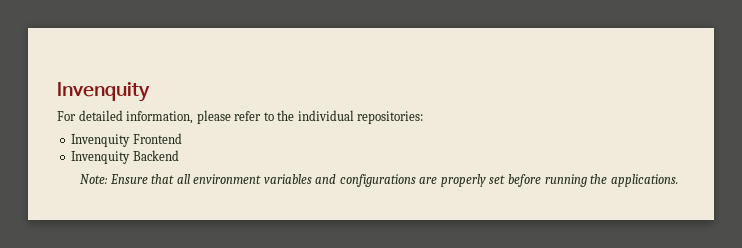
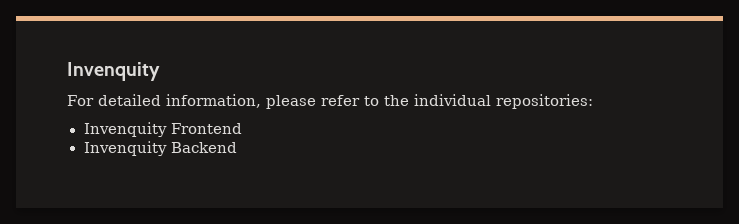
[80,174,678,187] // Note: Ensure that all environment variables and configurations are properly set before running the applications. -> (237, 147) none

